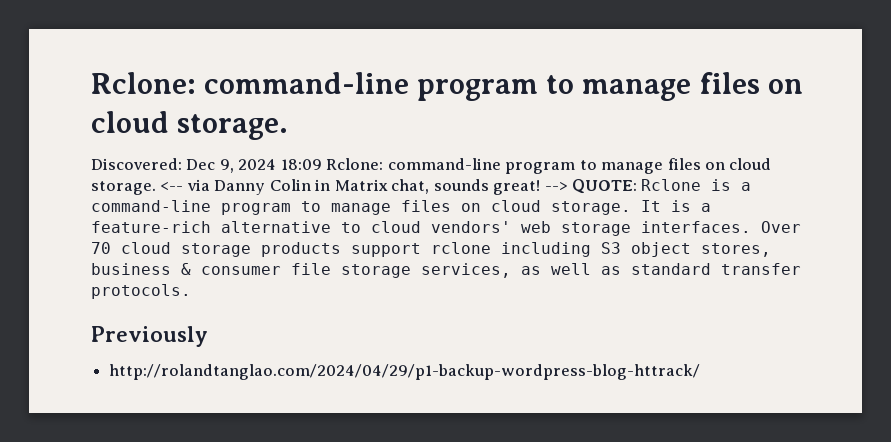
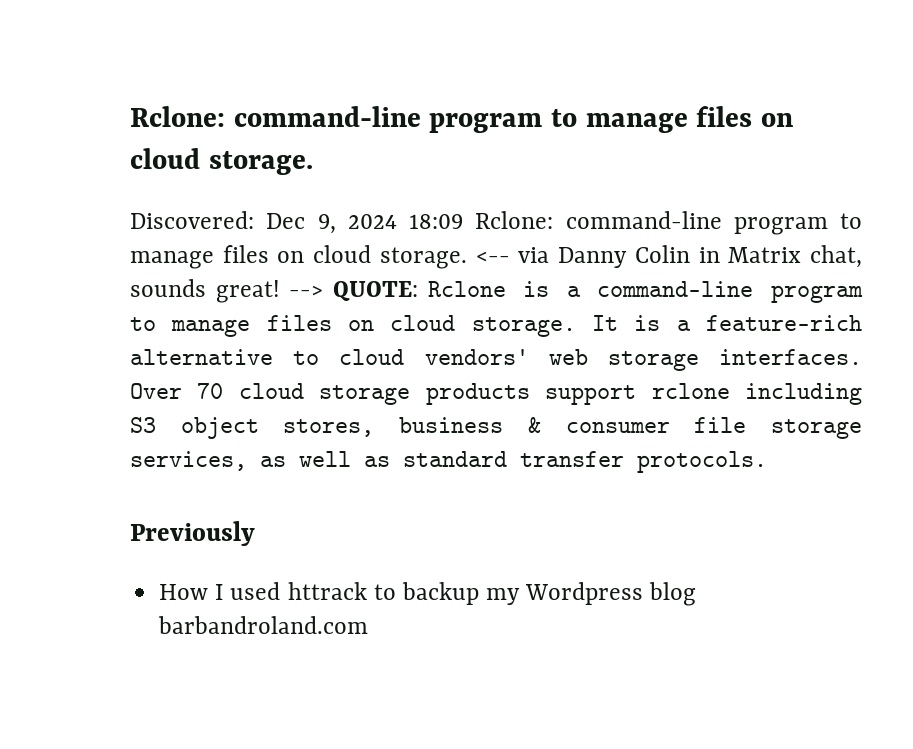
[109,364,701,380] http://rolandtanglao.com/2024/04/29/p1-backup-wordpress-blog-httrack/ -> [159,582,697,606] [158,616,369,634] How I used httrack to backup my Wordpress blog barbandroland.com

